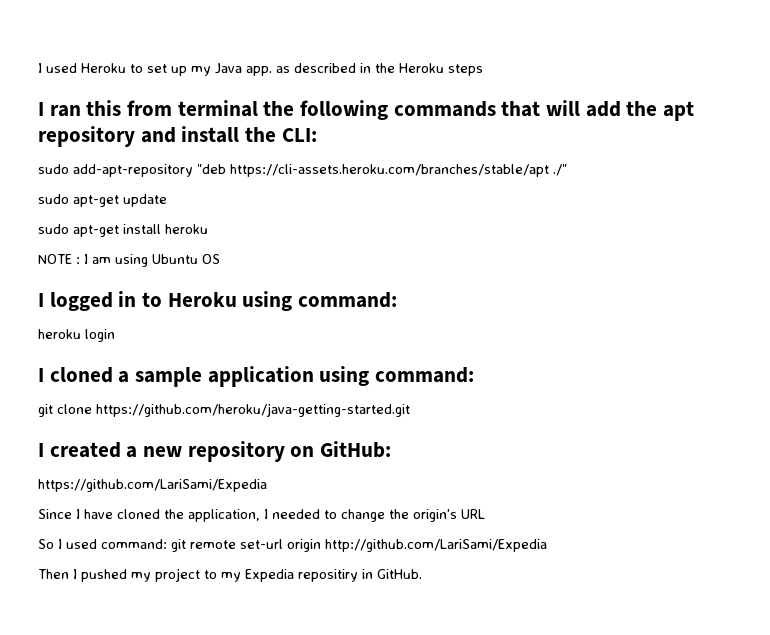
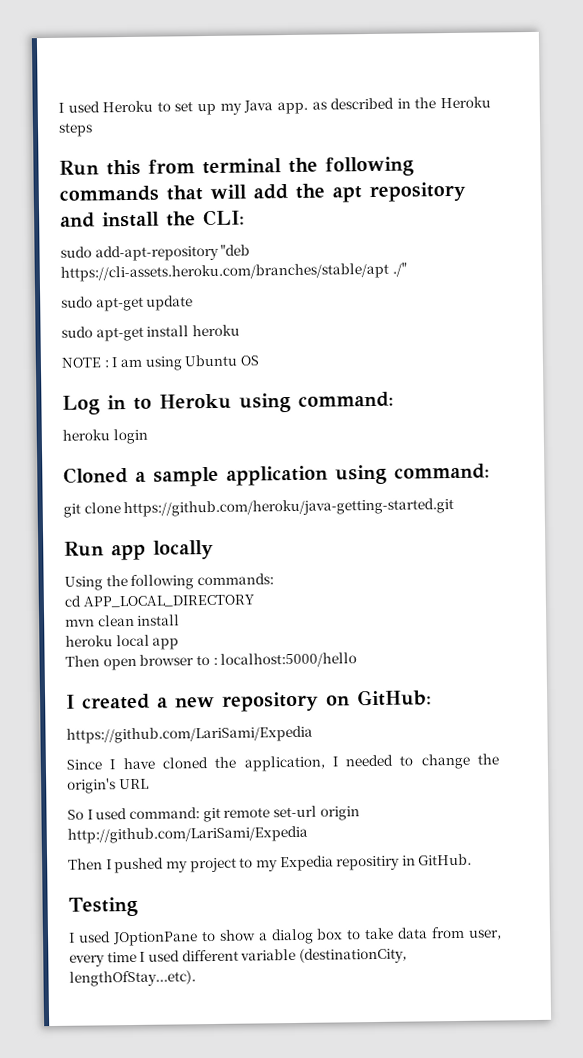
[38,102,81,117] I ran -> [59,160,99,176] Run
[38,292,113,311] I logged -> [62,395,100,415] Log
[38,367,113,383] I cloned -> [63,467,128,484] Cloned
(410, 410) none -> [64,539,214,561] [64,573,274,591] [64,594,255,608] [65,614,181,627] [65,634,180,650] [65,652,358,671] // Run app locally // Using the following commands: // cd APP_LOCAL_DIRECTORY // mvn clean install // heroku local app // Then open browser to : localhost:5000/hello
(422, 574) none -> [68,896,138,917] [68,926,503,947] [69,947,407,967] [69,970,196,987] // Testing // I used JOptionPane to show a dialog box to take data from user, every time I used different variable (destinationCity, lengthOfStay...etc).

